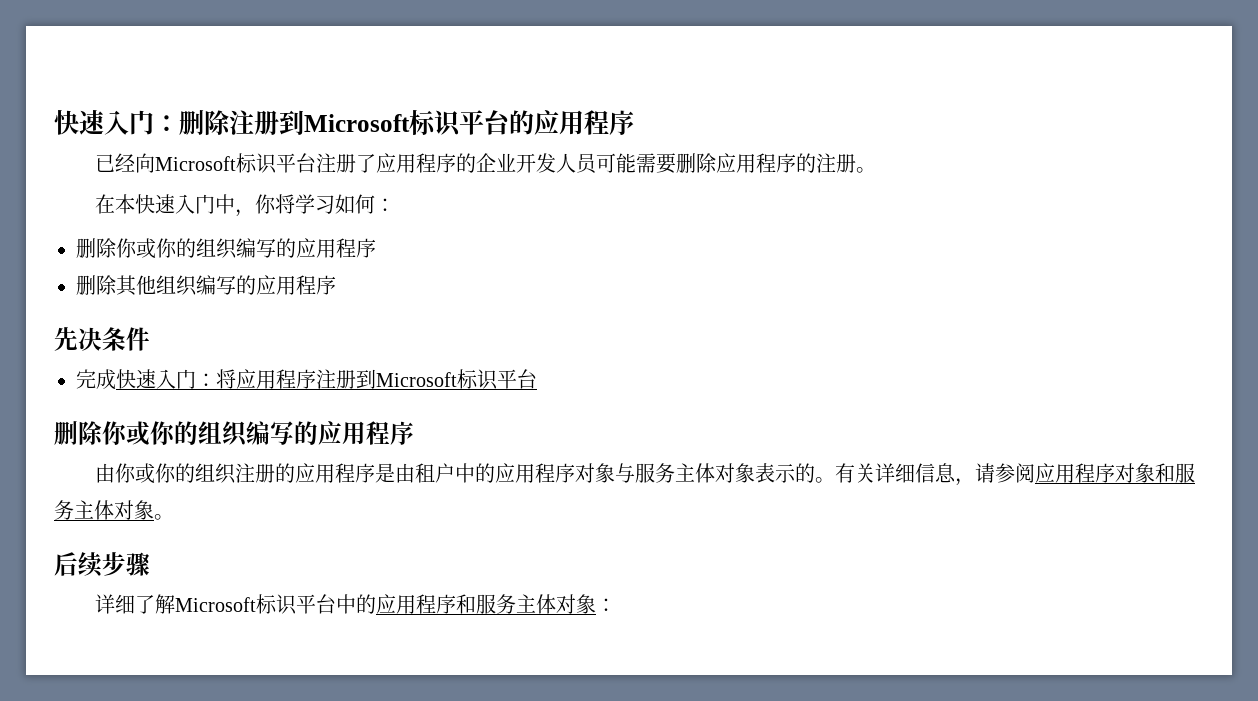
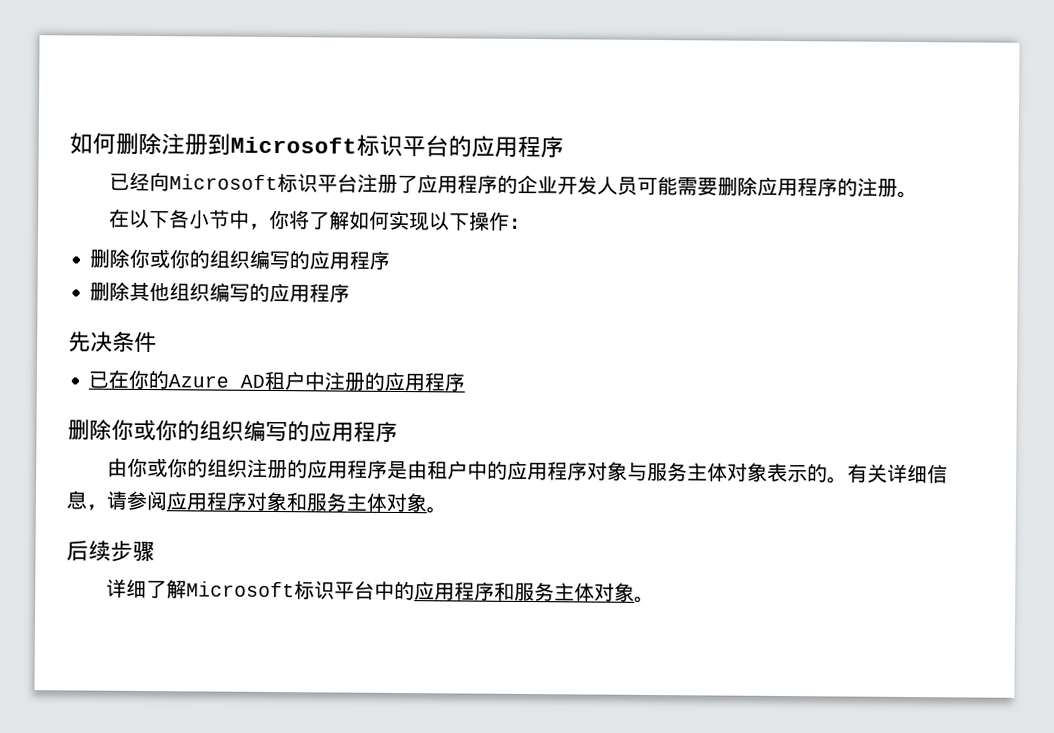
[54,109,179,135] 快速入门： -> [69,132,116,155] 如何
[114,194,375,217] 本快速入门中，你将学习如何 -> [129,208,511,232] 以下各小节中，你将了解如何实现以下操作
[76,369,537,390] 完成快速入门：将应用程序注册到Microsoft标识平台 -> [88,369,466,392] 已在你的Azure AD租户中注册的应用程序
[595,598,616,612] ： -> [634,595,656,604] 。

